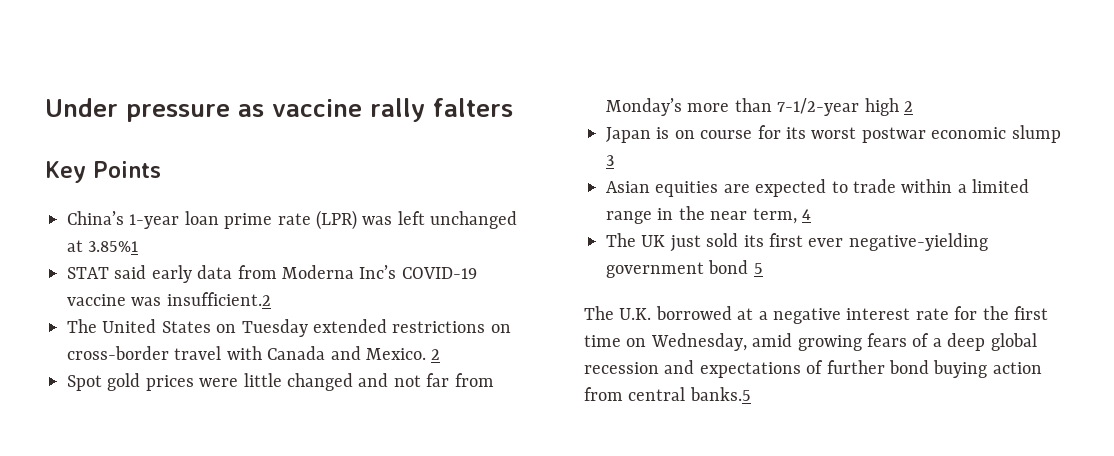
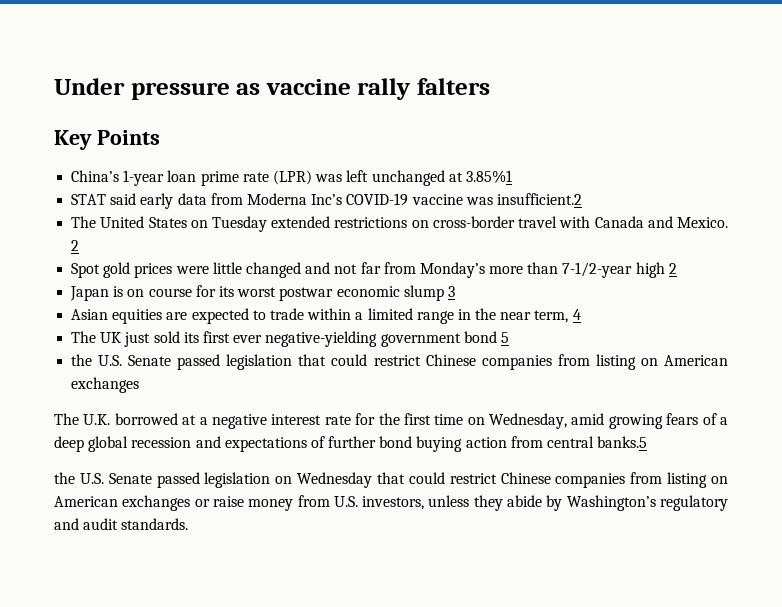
(763, 268) none -> [71,354,728,370] [71,377,140,393] // the U.S. Senate passed legislation that could restrict Chinese companies from listing on American exchanges
(751, 394) none -> [54,472,728,488] [54,495,729,511] [54,518,189,530] // the U.S. Senate passed legislation on Wednesday that could restrict Chinese companies from listing on American exchanges or raise money from U.S. investors, unless they abide by Washington’s regulatory and audit standards.

